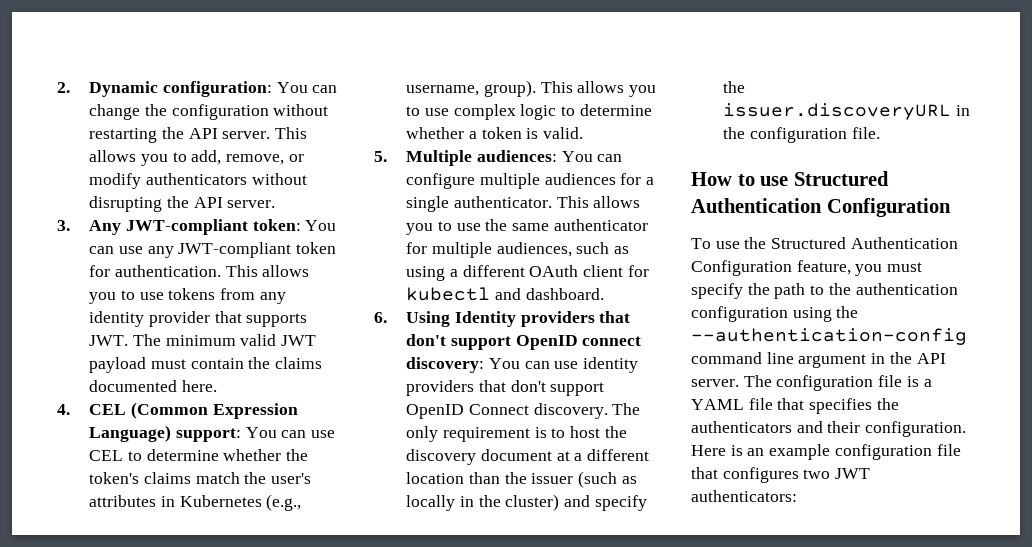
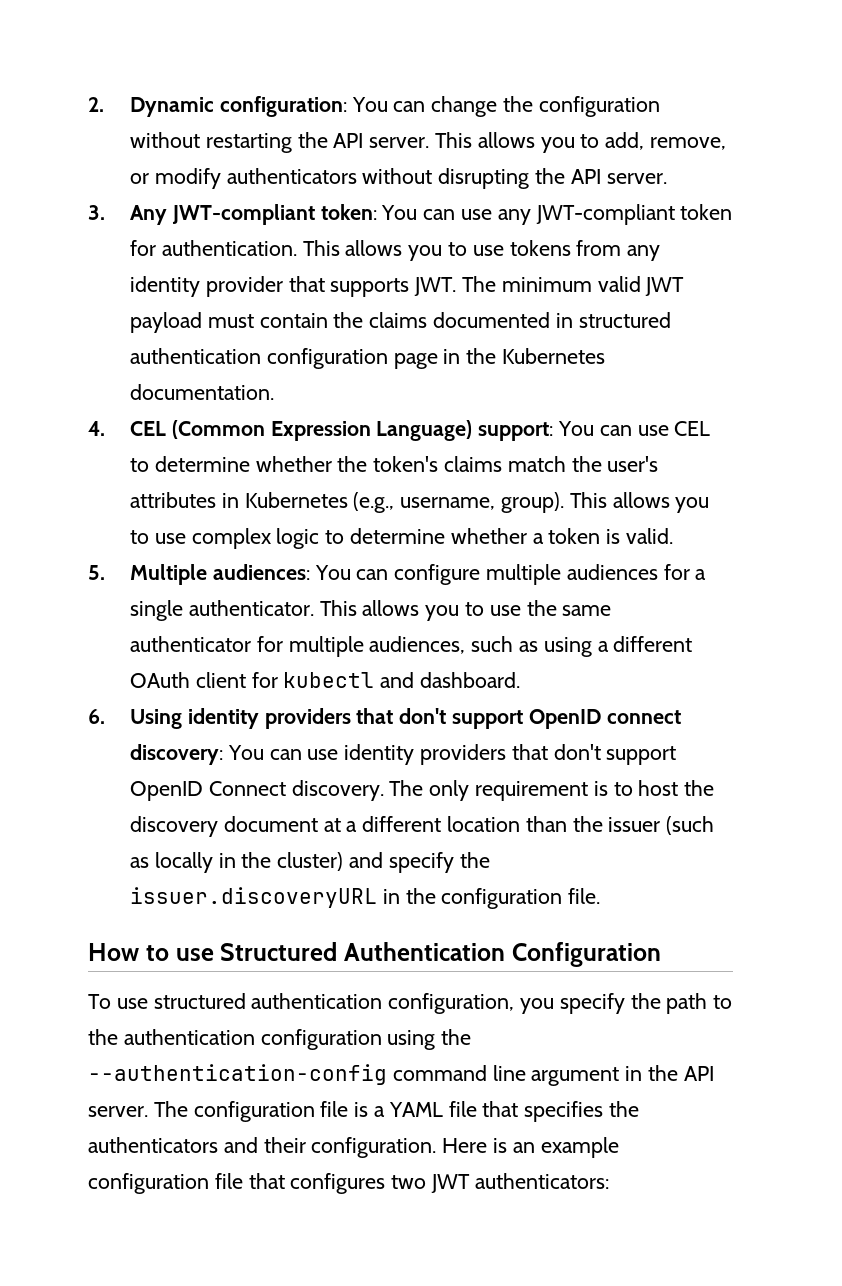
[181,380,217,392] here. -> [555,312,671,328] [129,348,606,369] [129,384,274,400] in structured authentication configuration page in the Kubernetes documentation.
[454,311,516,327] Identity -> [187,708,259,729] identity
[744,237,958,249] [691,260,923,276] the Structured Authentication Configuration feature, you must -> [153,993,555,1014] structured authentication configuration, you

